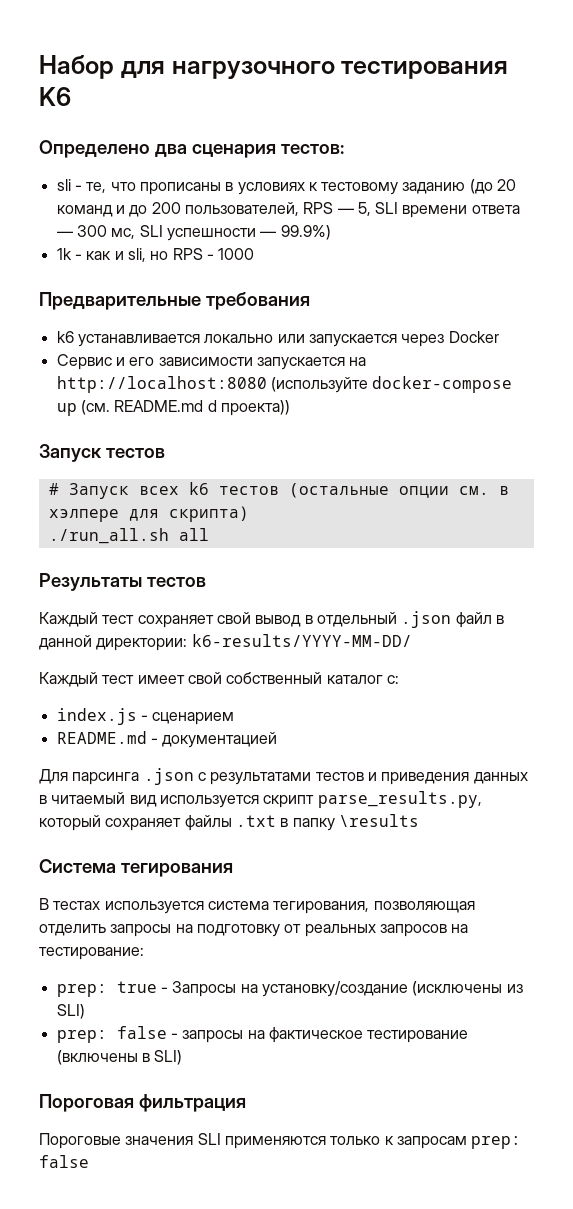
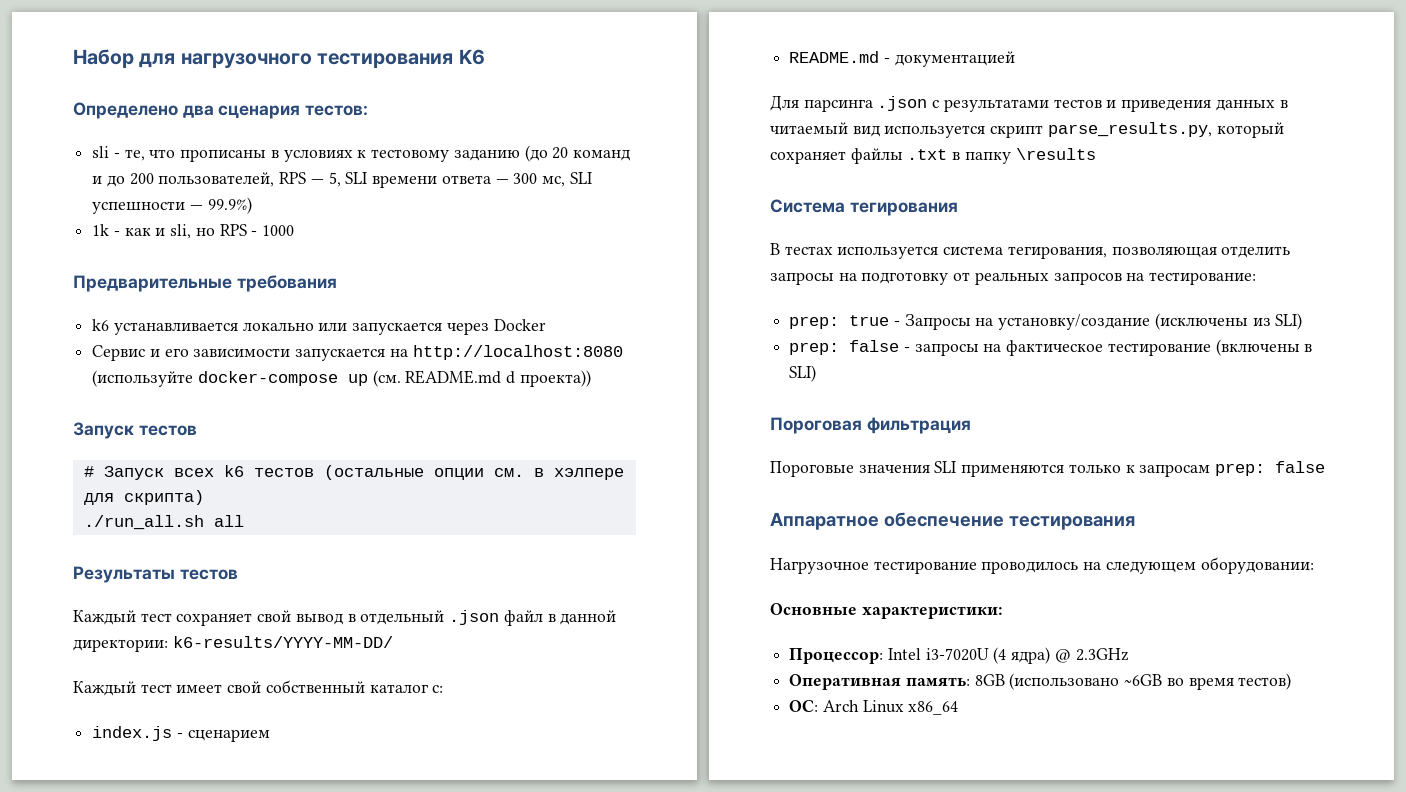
(89, 1161) none -> [770,512,1135,530] [770,557,1314,574] [770,603,1002,619] [789,647,1129,664] [789,673,1292,690] [789,700,959,715] // Аппаратное обеспечение тестирования // Нагрузочное тестирование проводилось на следующем оборудовании: // Основные характеристики: // Процессор: Intel i3-7020U (4 ядра) @ 2.3GHz // Оперативная память: 8GB (использовано ~6GB во время тестов) // ОС: Arch Linux x86_64

